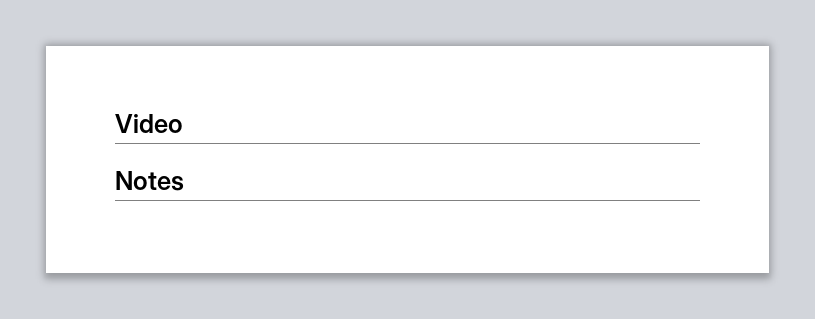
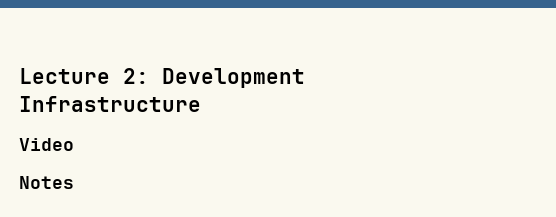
(115, 123) none -> [19,68,305,88] [19,96,201,112] Lecture 2: Development Infrastructure //

